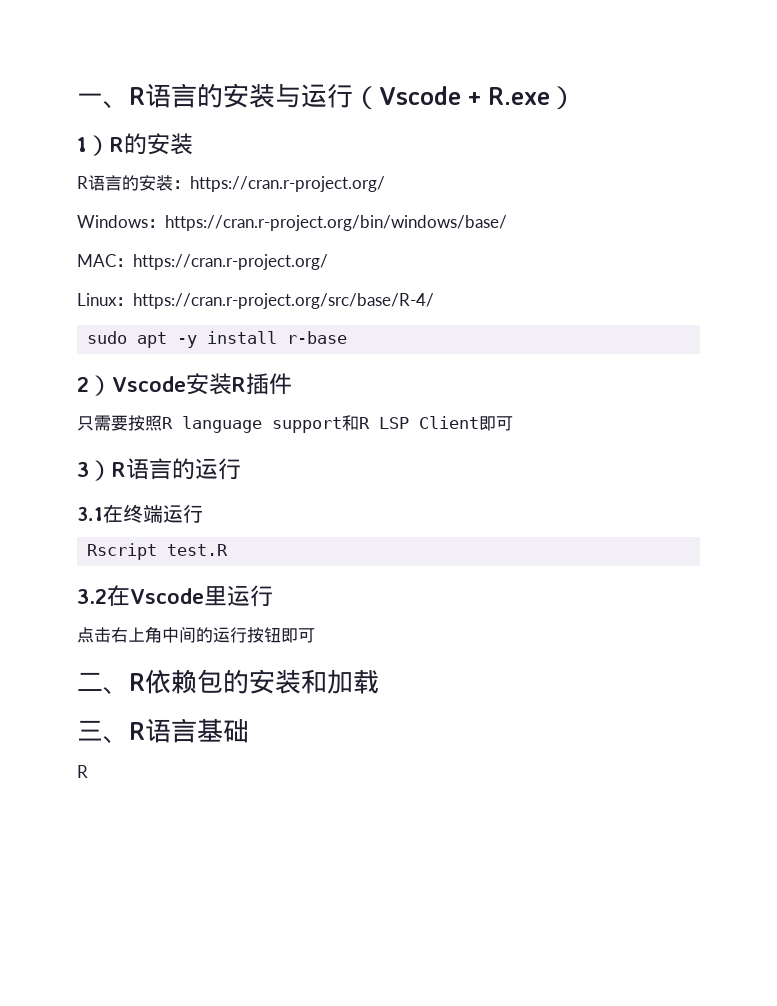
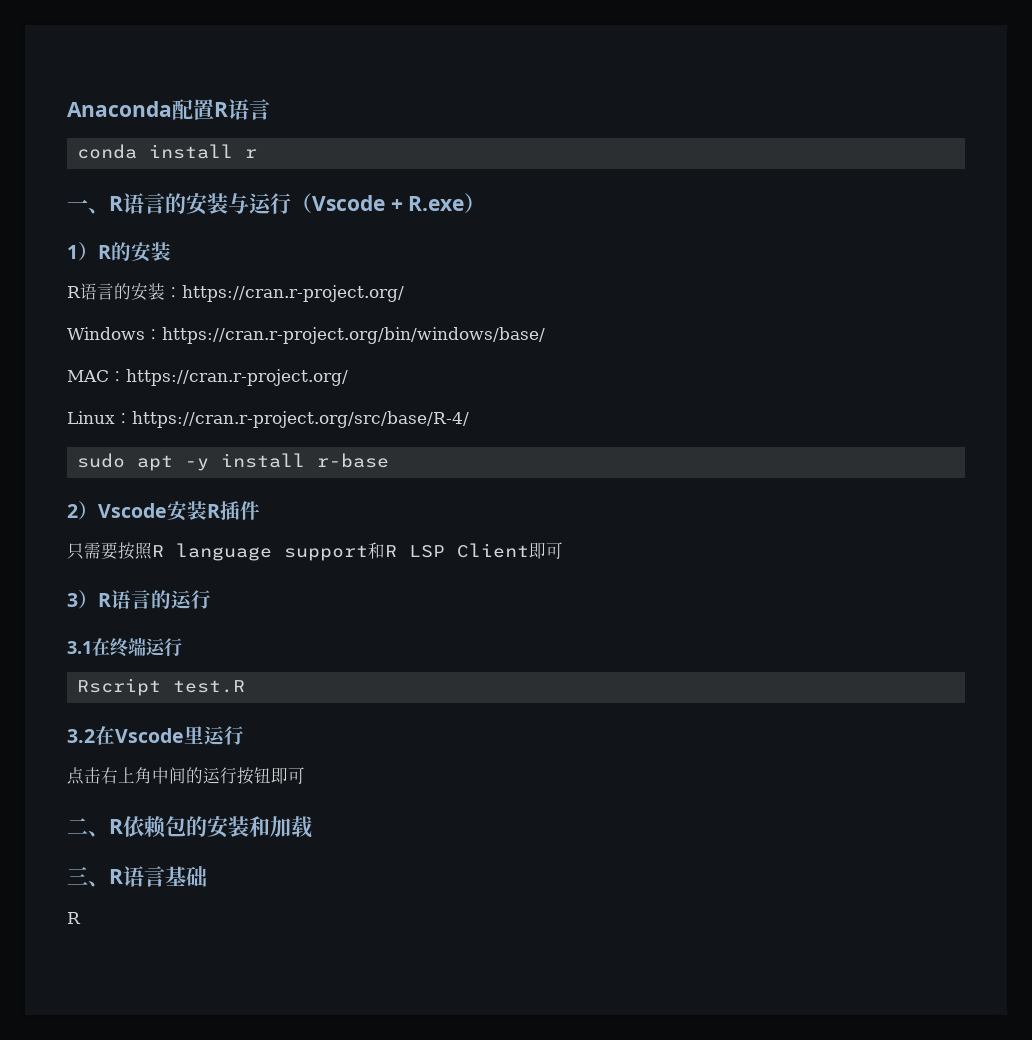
(77, 99) none -> [67,99,270,120] [76,144,257,159] Anaconda配置R语言 // conda install r //

